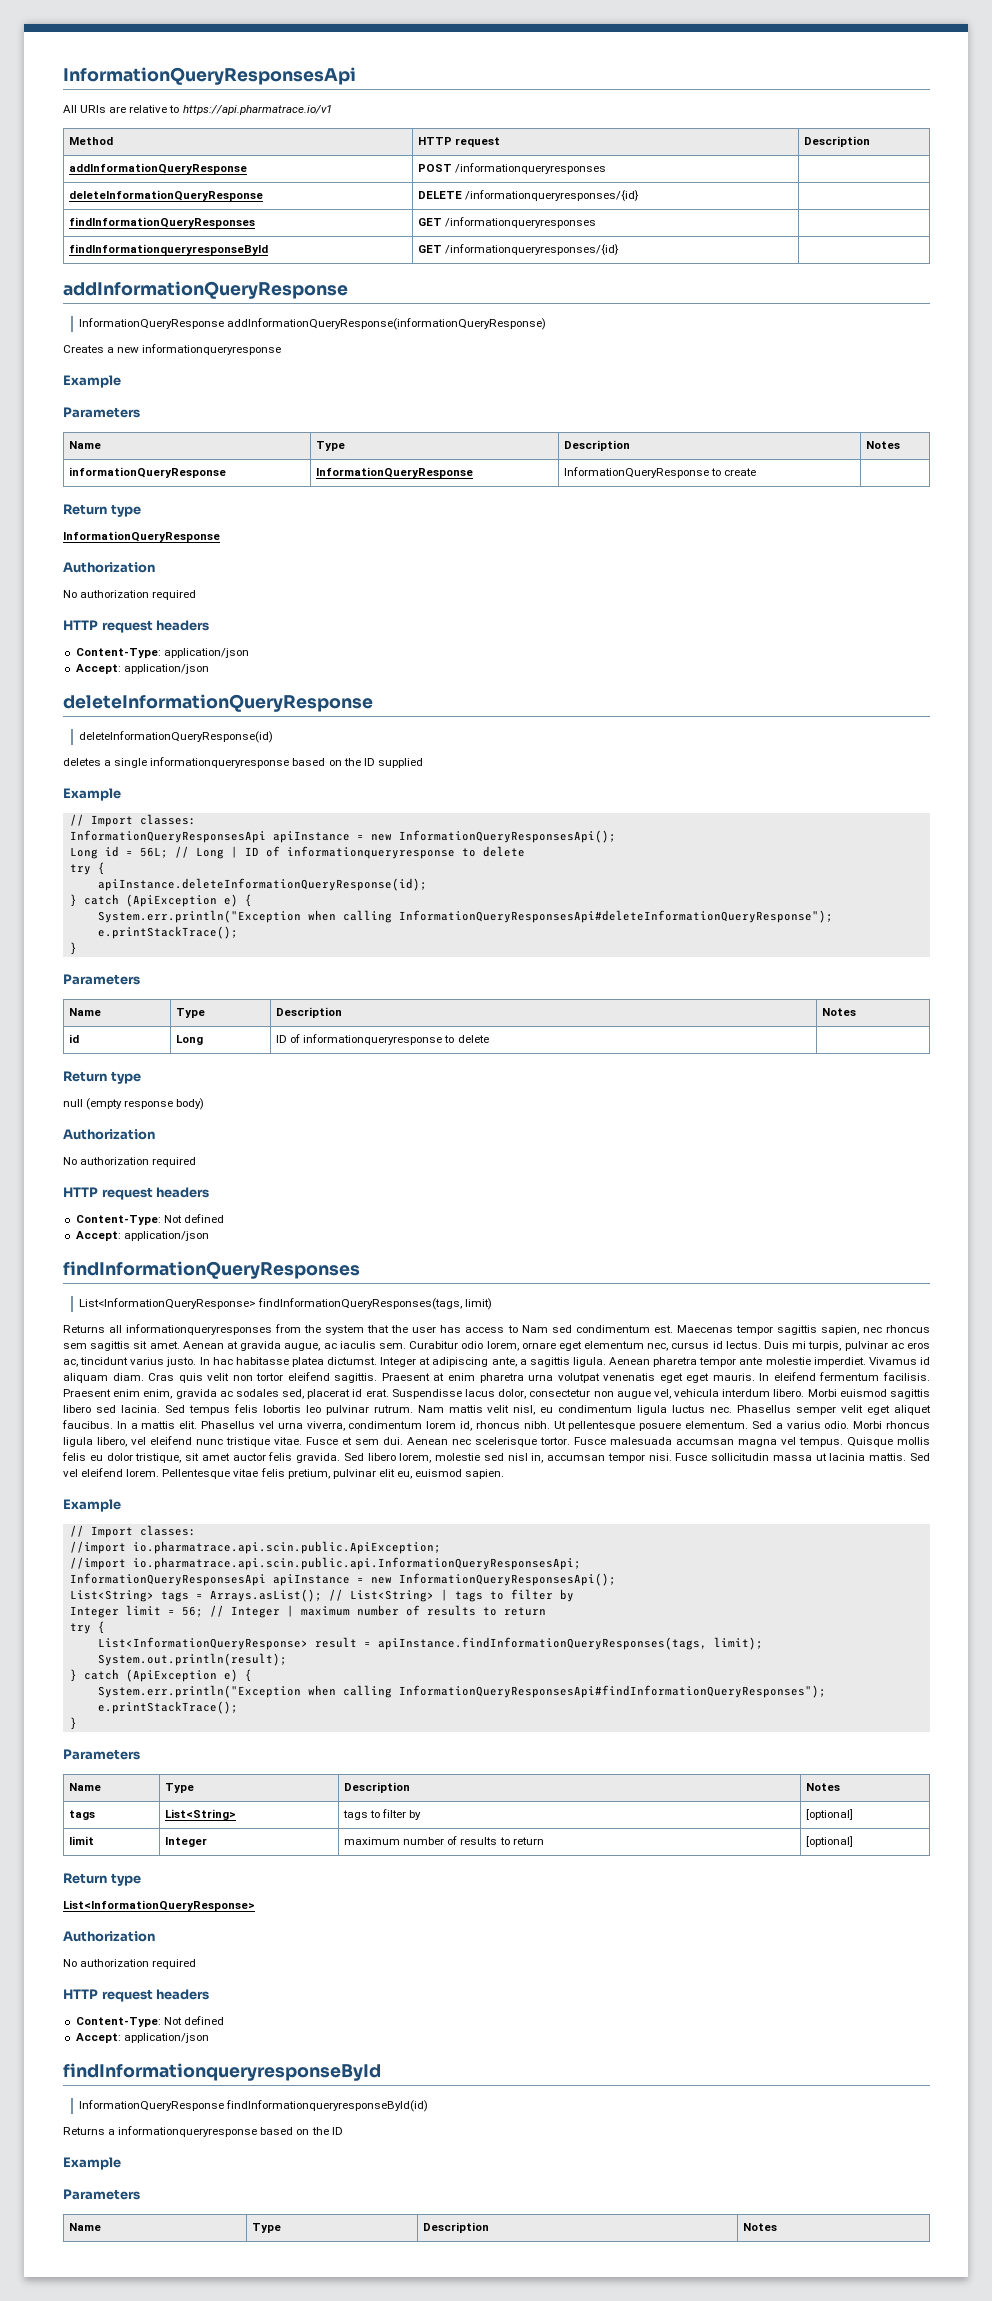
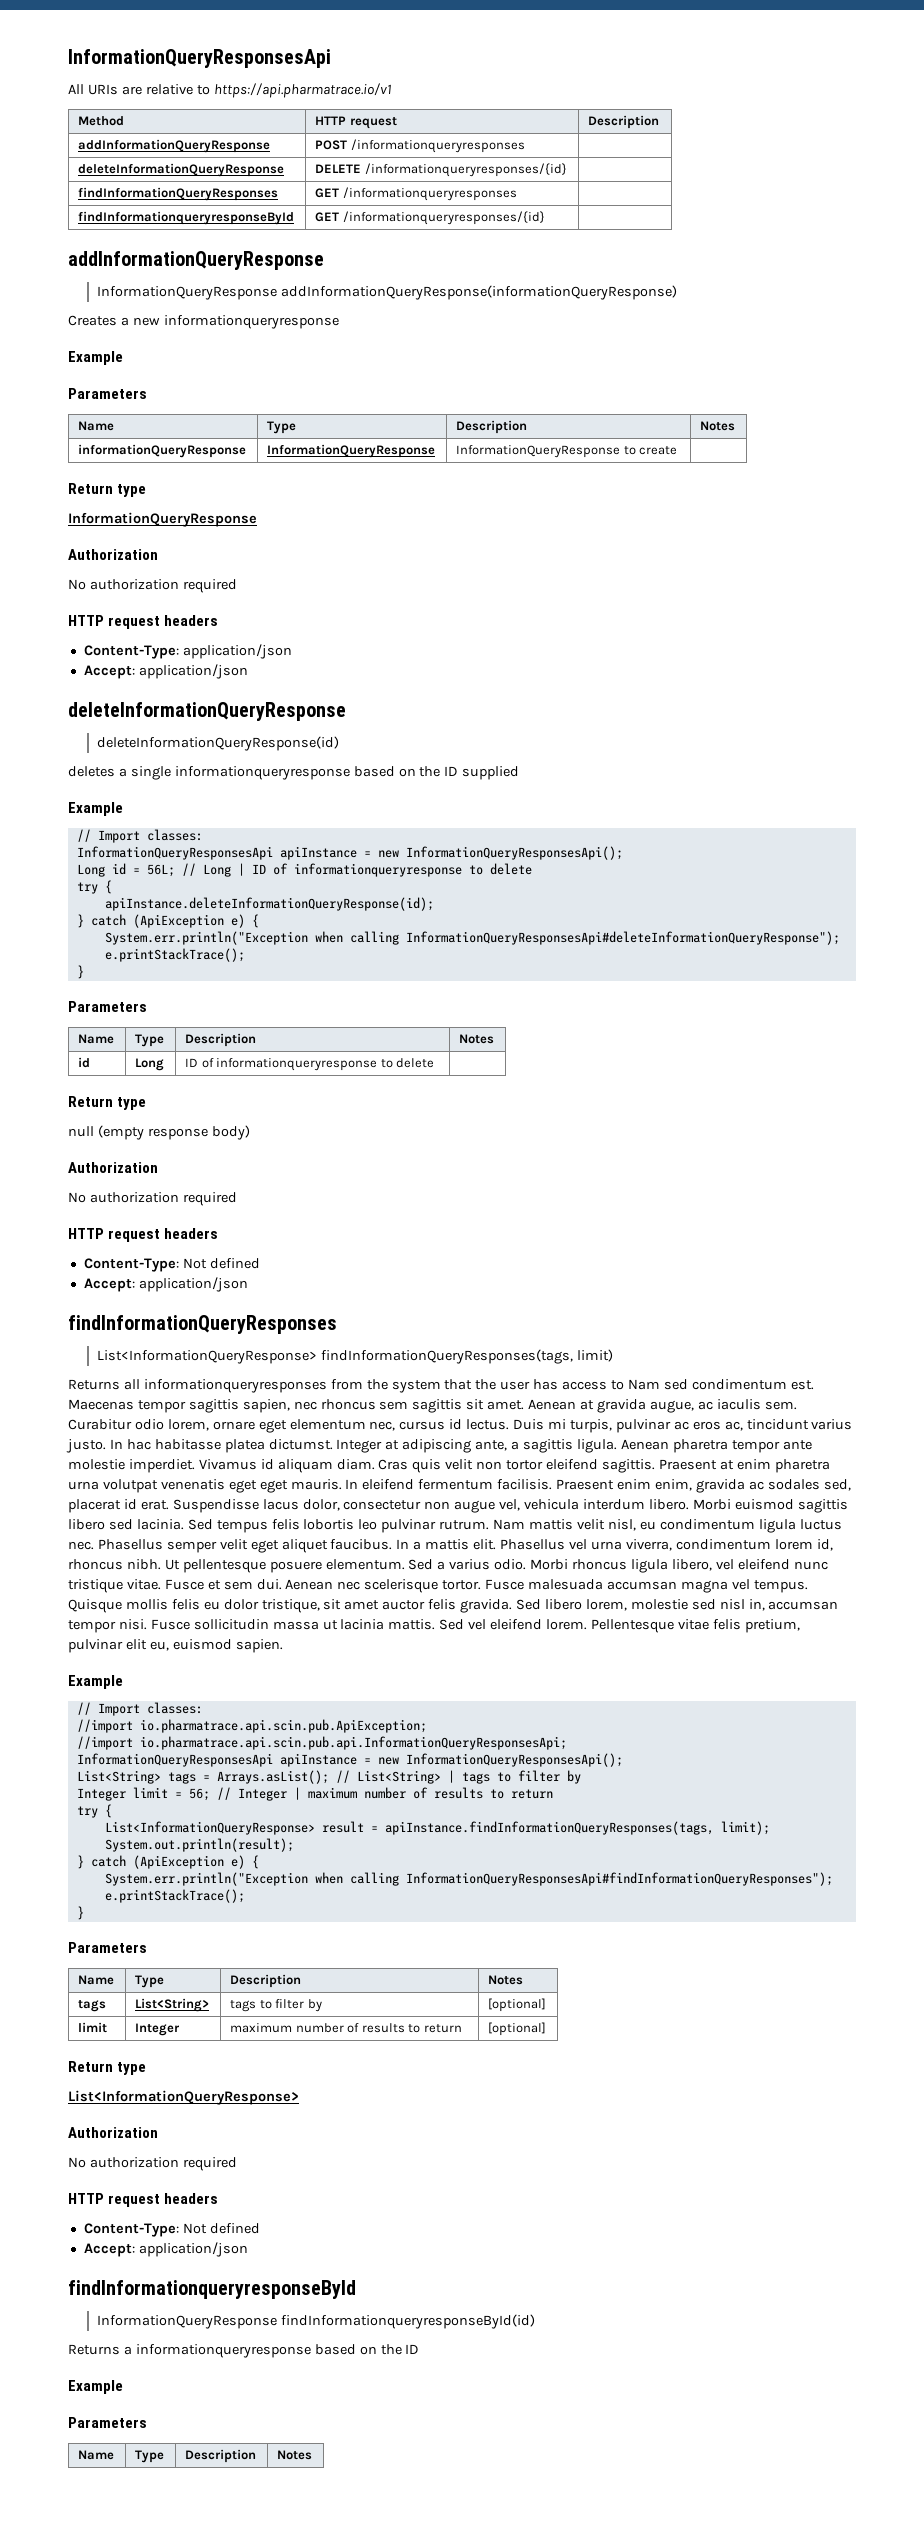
[132,1541,441,1554] [69,1557,581,1570] io.pharmatrace.api.scin.public.ApiException; // //import io.pharmatrace.api.scin.public.api.InformationQueryResponsesApi; -> [139,1719,427,1733] [76,1736,567,1750] io.pharmatrace.api.scin.pub.ApiException; // //import io.pharmatrace.api.scin.pub.api.InformationQueryResponsesApi;

